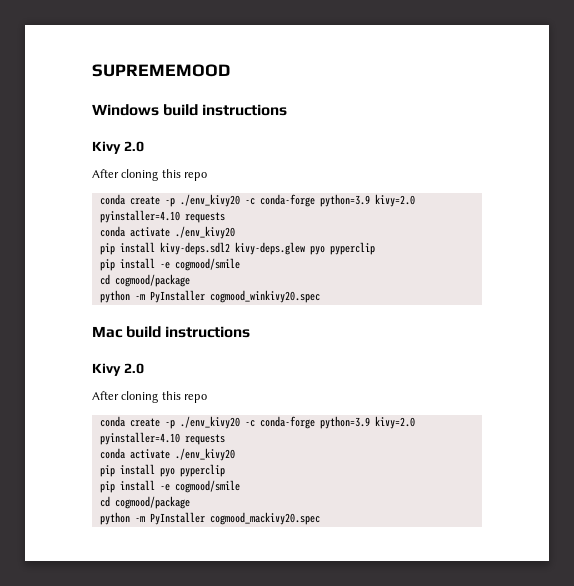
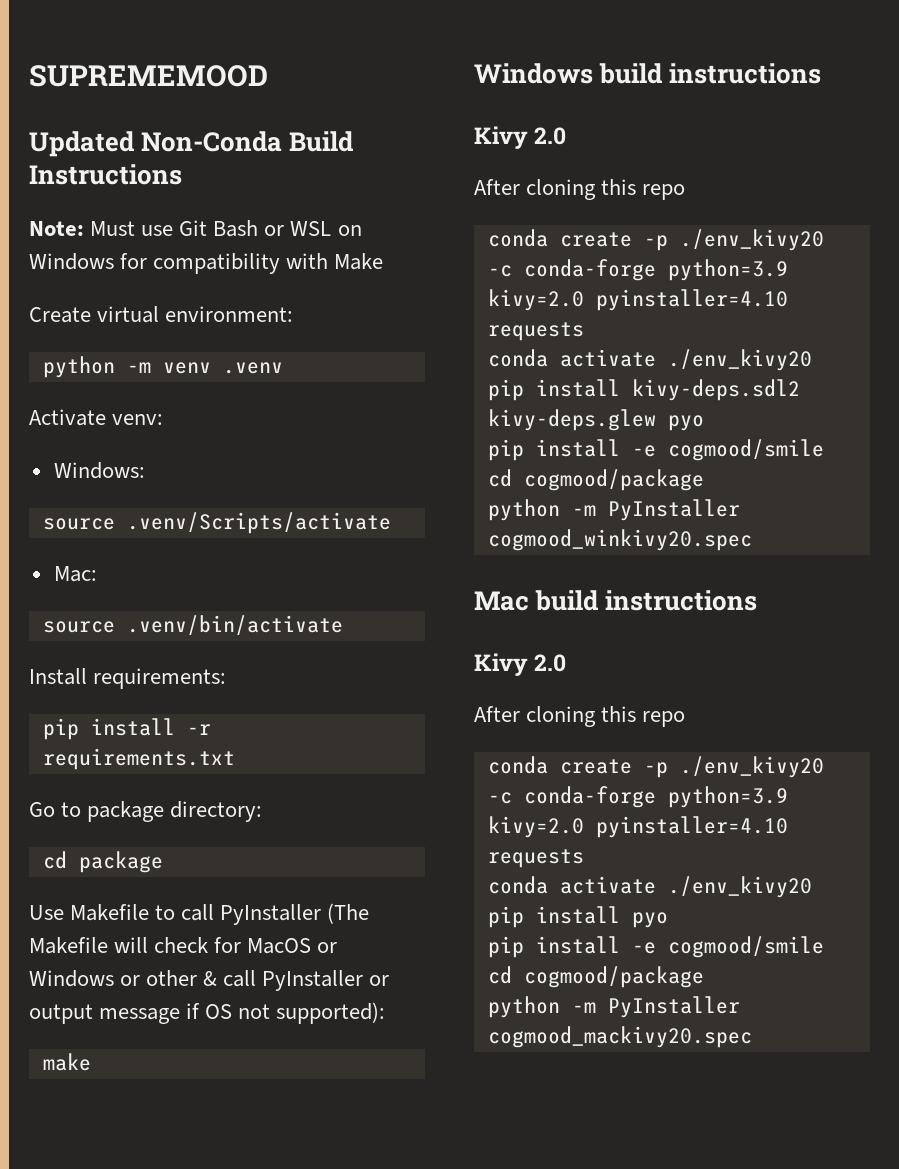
(230, 70) none -> [29,131,354,157] [29,164,182,185] [29,220,362,237] [29,253,384,274] [29,306,294,323] [42,356,283,378] [29,409,164,426] [53,462,145,479] [42,512,391,534] [53,566,97,582] [42,615,343,635] [29,668,227,689] [42,718,211,740] [42,748,235,770] [29,801,263,822] [42,851,163,873] [29,903,370,925] [29,937,338,954] [29,970,390,991] [29,1002,386,1024] [42,1053,91,1071] // Updated Non-Conda Build Instructions // Note: Must use Git Bash or WSL on Windows for compatibility with Make // Create virtual environment: // python -m venv .venv // Activate venv: // Windows: // source .venv/Scripts/activate // Mac: // source .venv/bin/activate // Install requirements: // pip install -r requirements.txt // Go to package directory: // cd package // Use Makefile to call PyInstaller (The Makefile will check for MacOS or Windows or other & call PyInstaller or output message if OS not supported): // make
[329,242,375,255] pyperclip -> (704, 423) none
[179,464,225,477] pyperclip -> (668, 920) none

